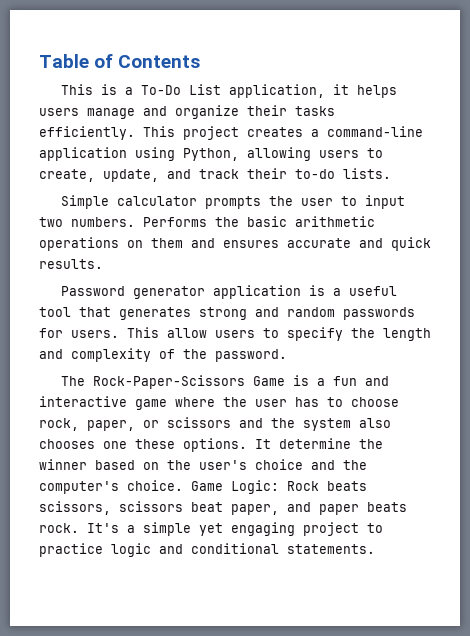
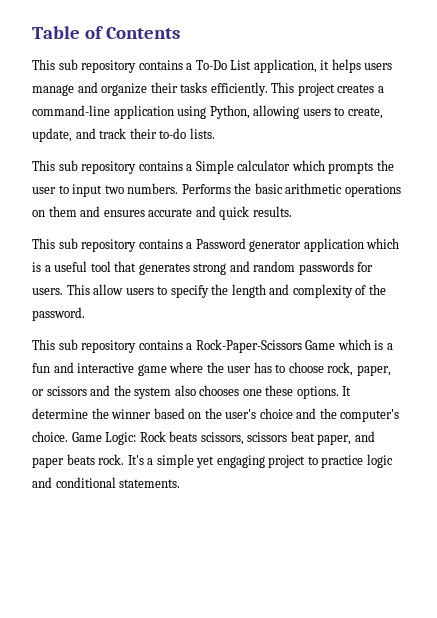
[100,84,117,95] is -> [58,59,183,73] sub repository contains
(391, 173) none -> [32,160,193,174] This sub repository contains a
(197, 201) none -> [291,160,325,171] which
(103, 264) none -> [32,238,193,252] This sub repository contains a
(301, 292) none -> [366,238,400,249] which
[60,376,85,386] The -> [32,339,193,353] This sub repository contains a
(285, 381) none -> [337,339,371,350] which

